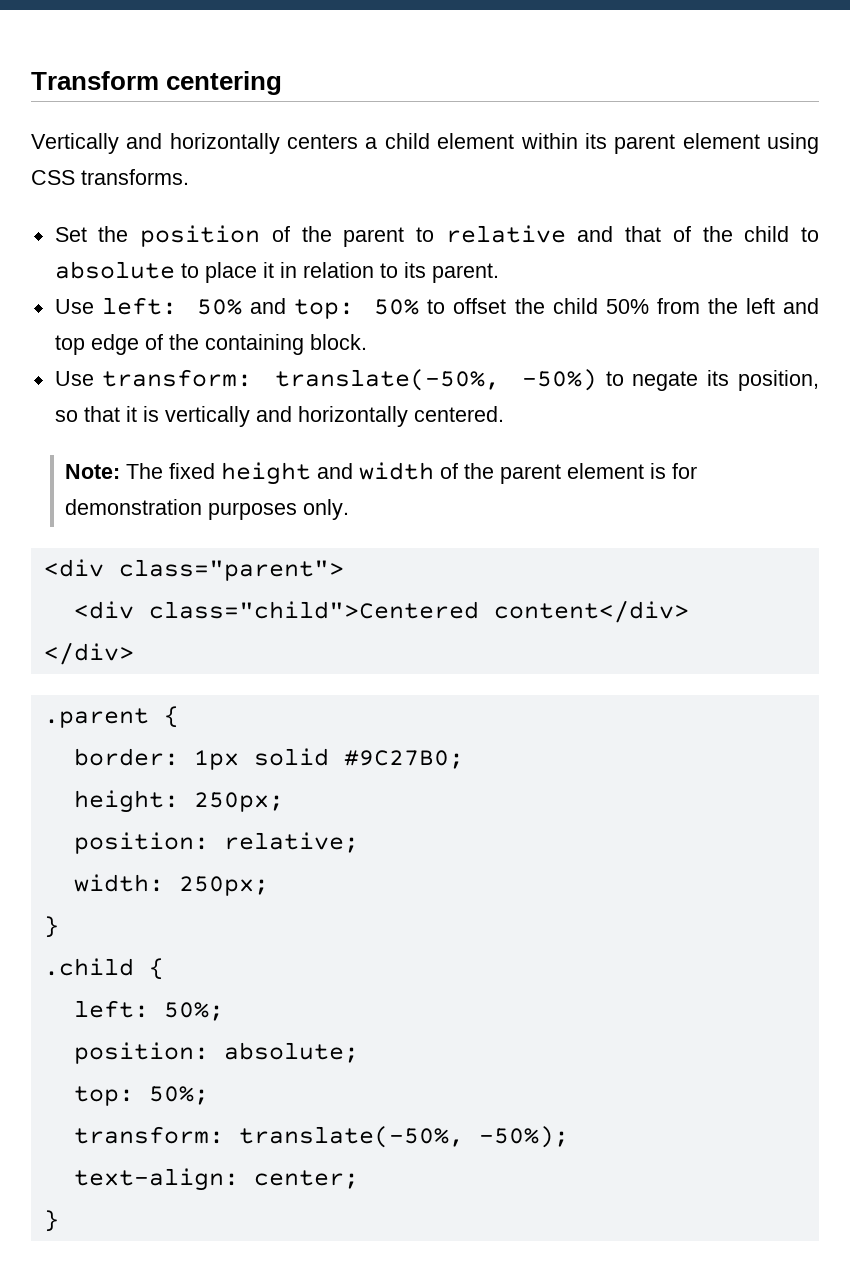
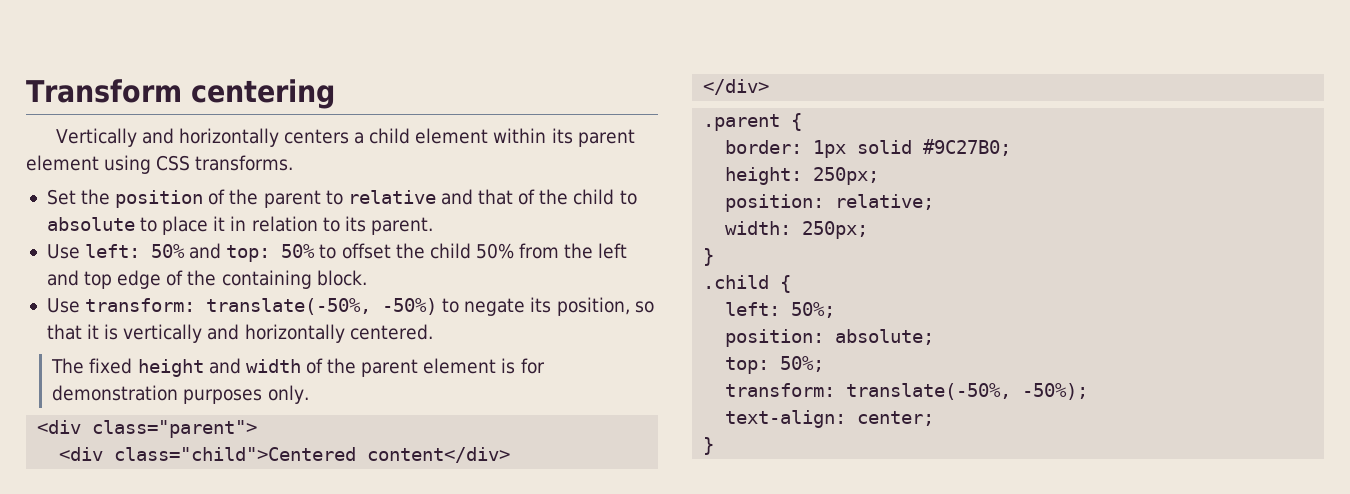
[65,464,121,479] Note: -> (433, 332) none

